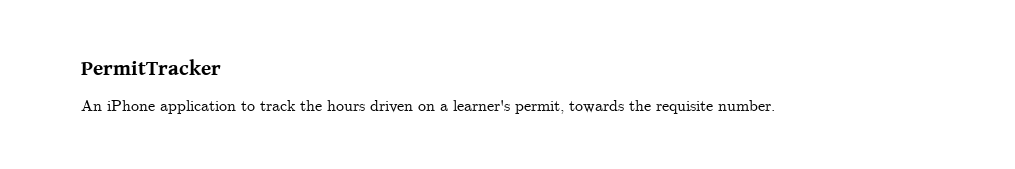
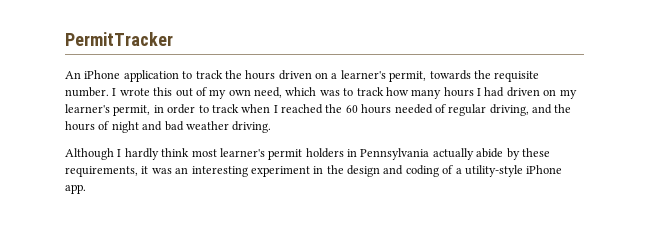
(775, 105) none -> [112,87,577,99] [65,104,572,116] [65,121,272,133] [65,148,550,160] [65,165,563,177] [65,184,86,194] I wrote this out of my own need, which was to track how many hours I had driven on my learner's permit, in order to track when I reached the 60 hours needed of regular driving, and the hours of night and bad weather driving. // Although I hardly think most learner's permit holders in Pennsylvania actually abide by these requirements, it was an interesting experiment in the design and coding of a utility-style iPhone app.

